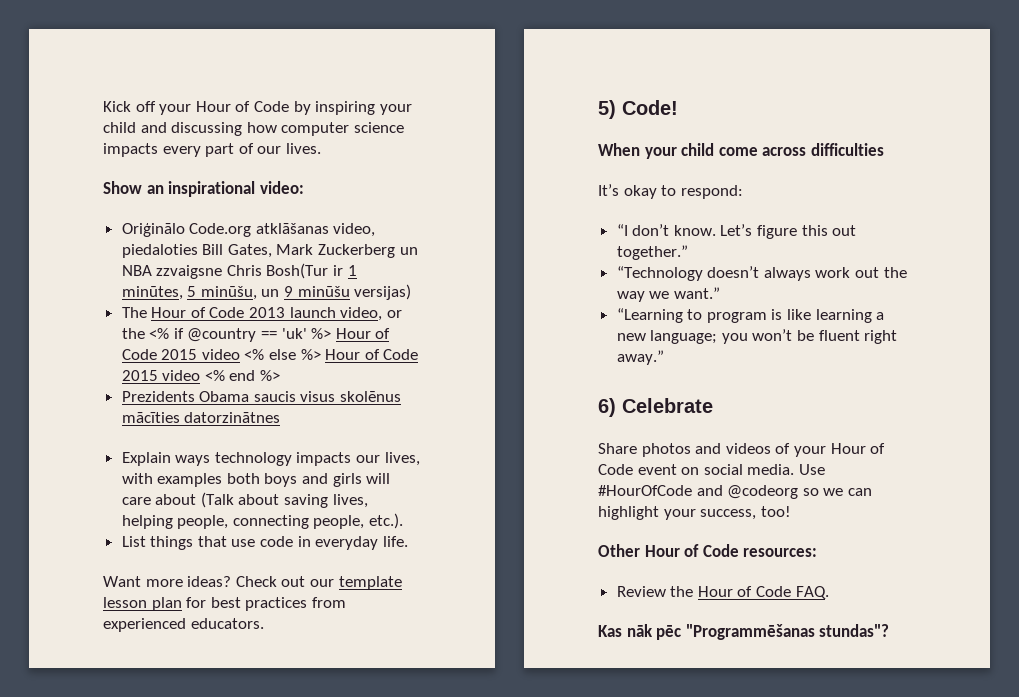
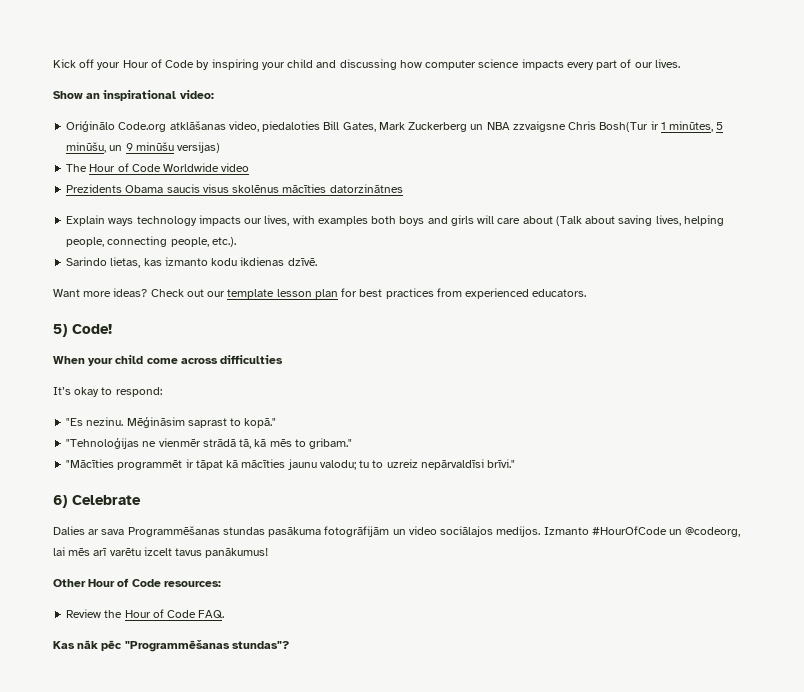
[249,307,402,321] [121,328,391,342] [121,349,419,360] [121,370,281,381] 2013 launch video, or the <% if @country == 'uk' %> Hour of Code 2015 video <% else %> Hour of Code 2015 video <% end %> -> [163,163,250,172] Worldwide video
[121,536,408,550] List things that use code in everyday life. -> [66,257,317,268] Sarindo lietas, kas izmanto kodu ikdienas dzīvē.
[616,224,857,239] [616,245,688,260] [616,266,907,281] [616,287,720,302] [616,308,885,323] [616,329,898,344] [616,350,664,365] [598,398,713,417] [598,443,886,457] [598,464,825,475] [598,485,872,499] [598,506,791,520] “I don’t know. Let’s figure this out together.” // “Technology doesn’t always work out the way we want.” // “Learning to program is like learning a new language; you won’t be fluent right away.” // 6) Celebrate // Share photos and videos of your Hour of Code event on social media. Use #HourOfCode and @codeorg so we can highlight your success, too! -> [66,417,277,428] [66,438,353,449] [66,459,516,470] [53,495,141,508] [53,526,741,537] [53,547,269,558] "Es nezinu. Mēģināsim saprast to kopā." // "Tehnoloģijas ne vienmēr strādā tā, kā mēs to gribam." // "Mācīties programmēt ir tāpat kā mācīties jaunu valodu; tu to uzreiz nepārvaldīsi brīvi." // 6) Celebrate // Dalies ar sava Programmēšanas stundas pasākuma fotogrāfijām un video sociālajos medijos. Izmanto #HourOfCode un @codeorg, lai mēs arī varētu izcelt tavus panākumus!

